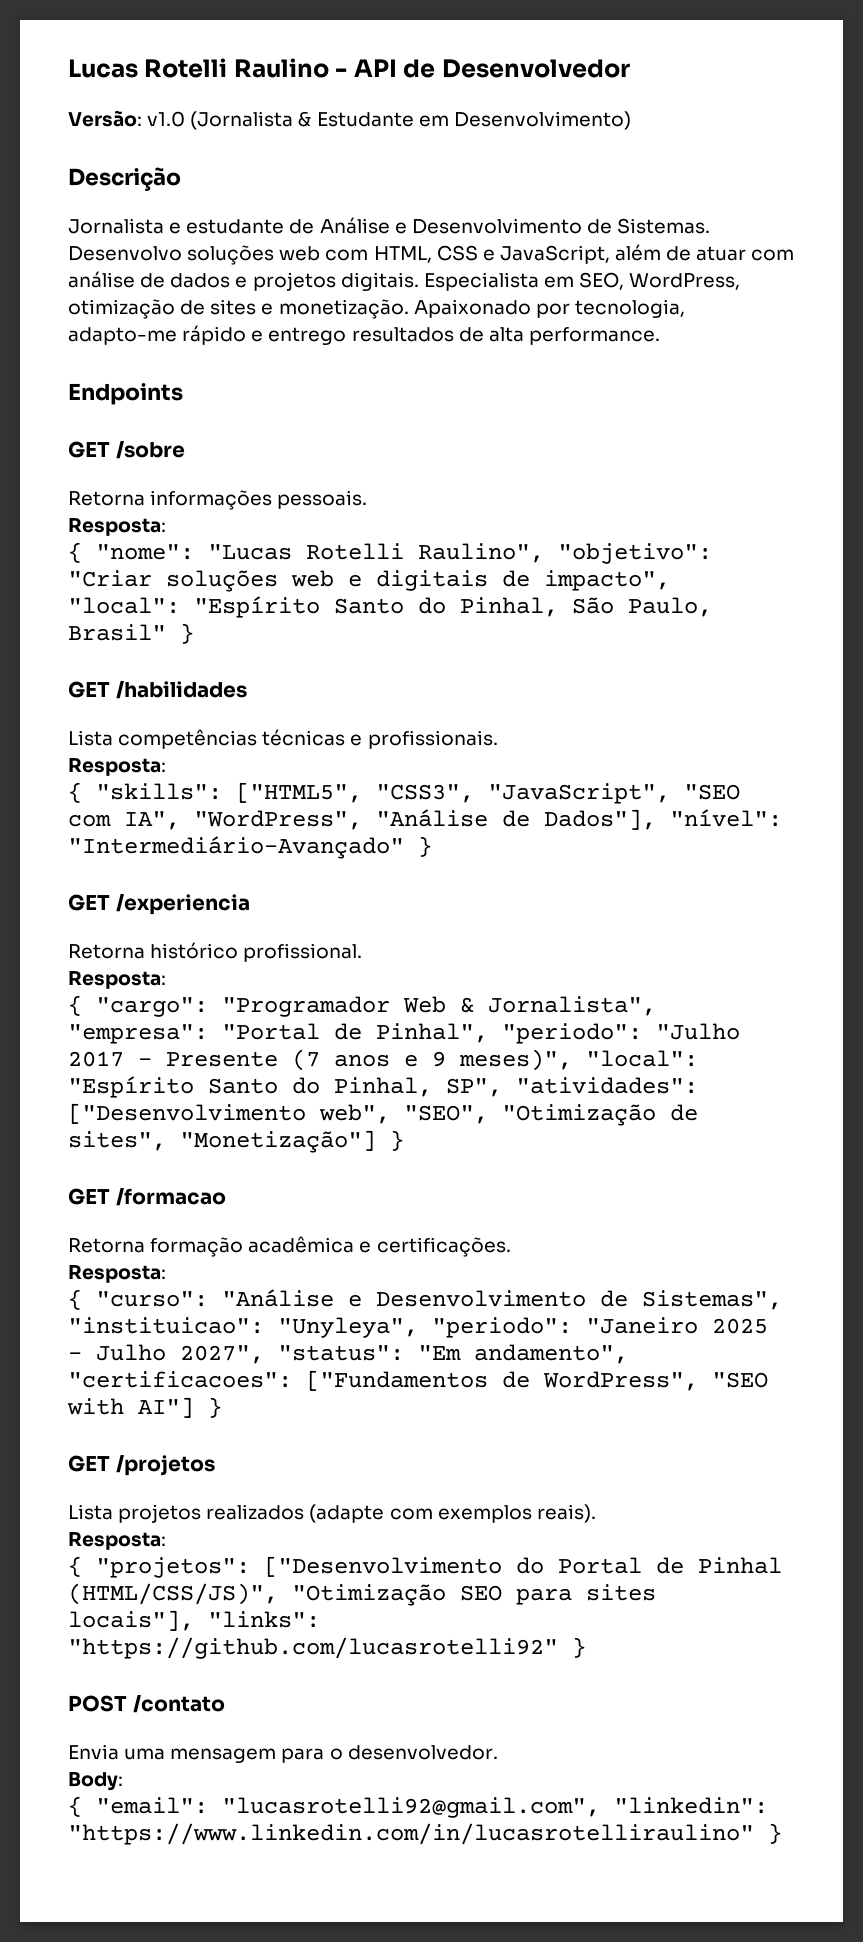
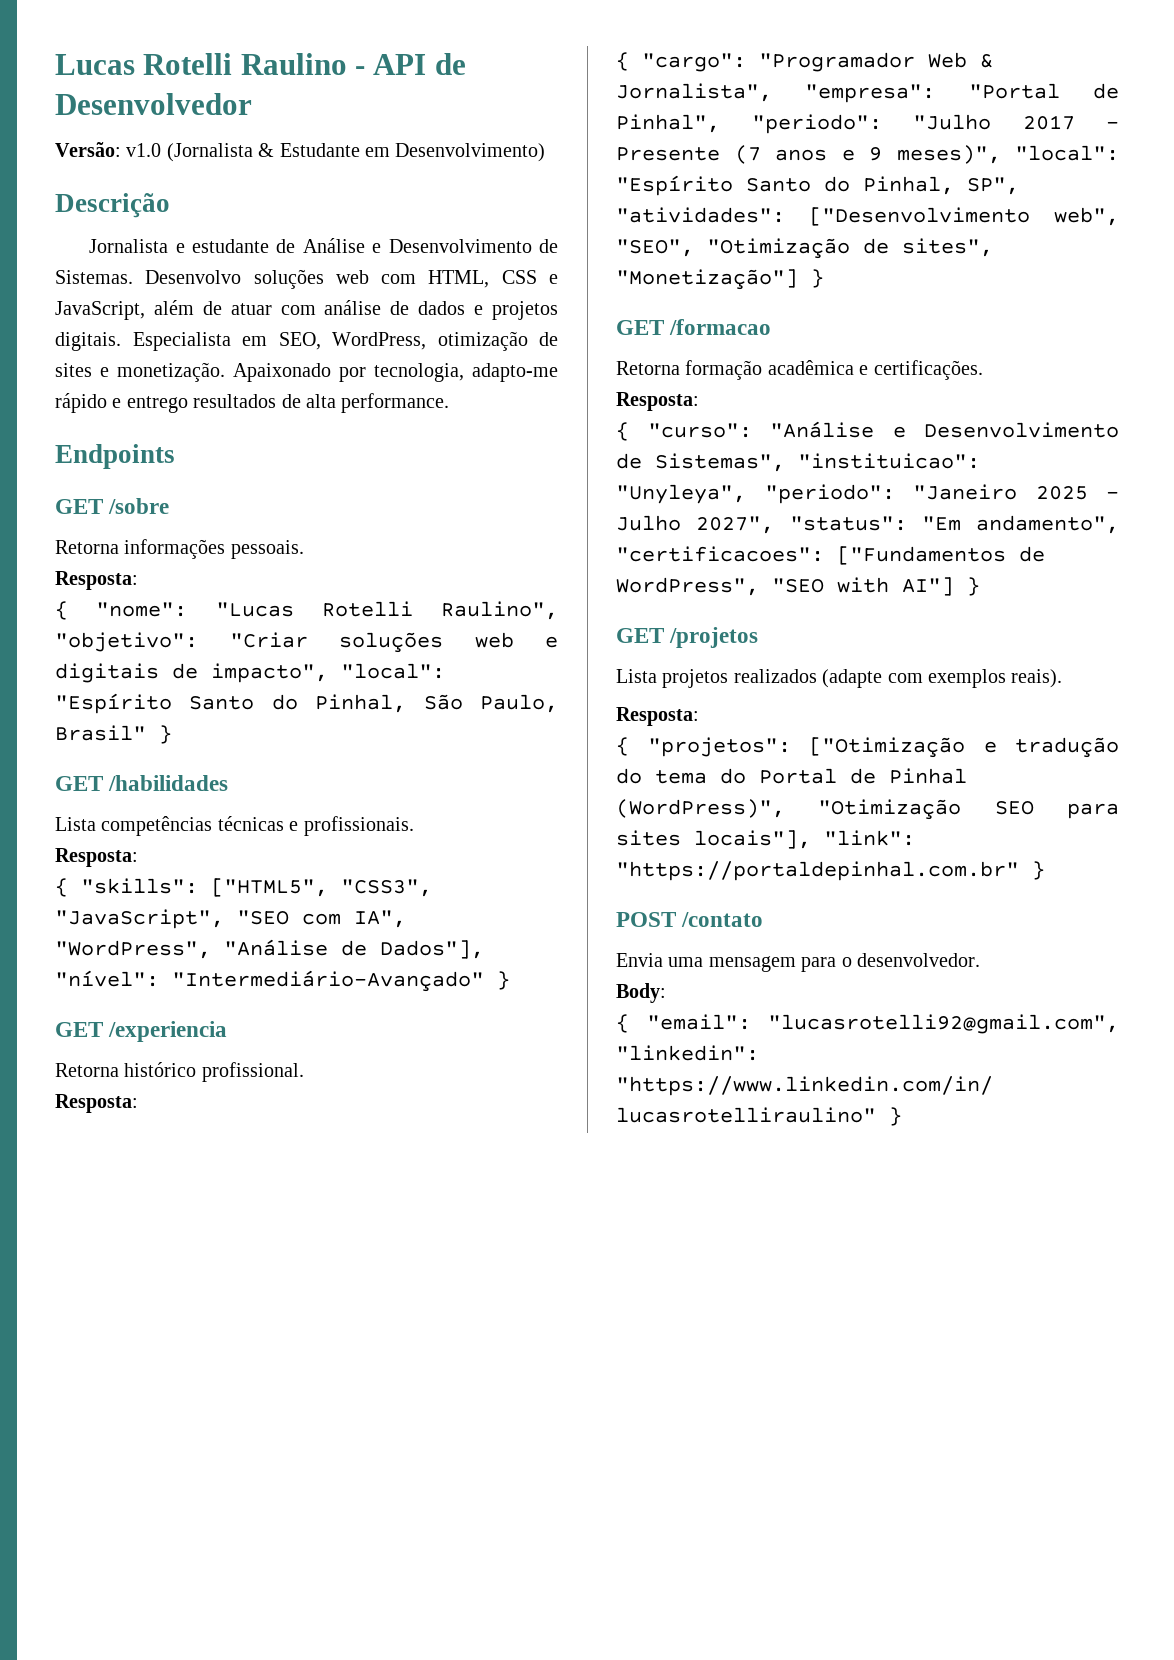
[264,1556,502,1577] ["Desenvolvimento -> [809,737,1119,758] [616,768,707,784] ["Otimização e tradução do tema
[68,1583,278,1605] (HTML/CSS/JS)", -> [616,799,785,818] (WordPress)",
[208,1611,320,1628] [68,1637,558,1659] "links": "https://github.com/lucasrotelli92" -> [824,830,915,846] [616,861,1019,881] "link": "https://portaldepinhal.com.br"

